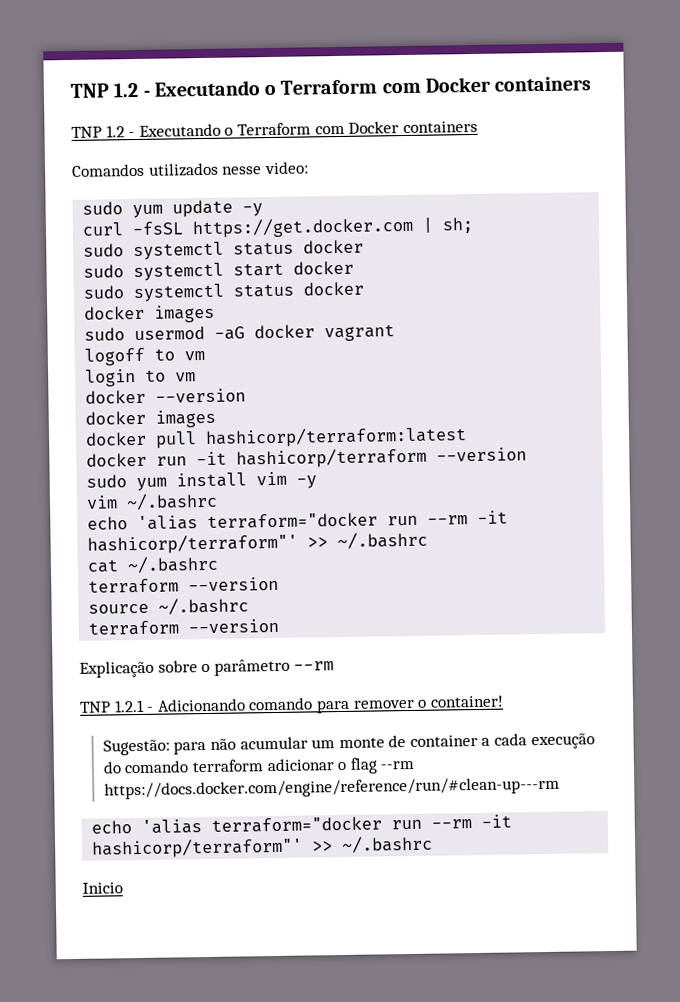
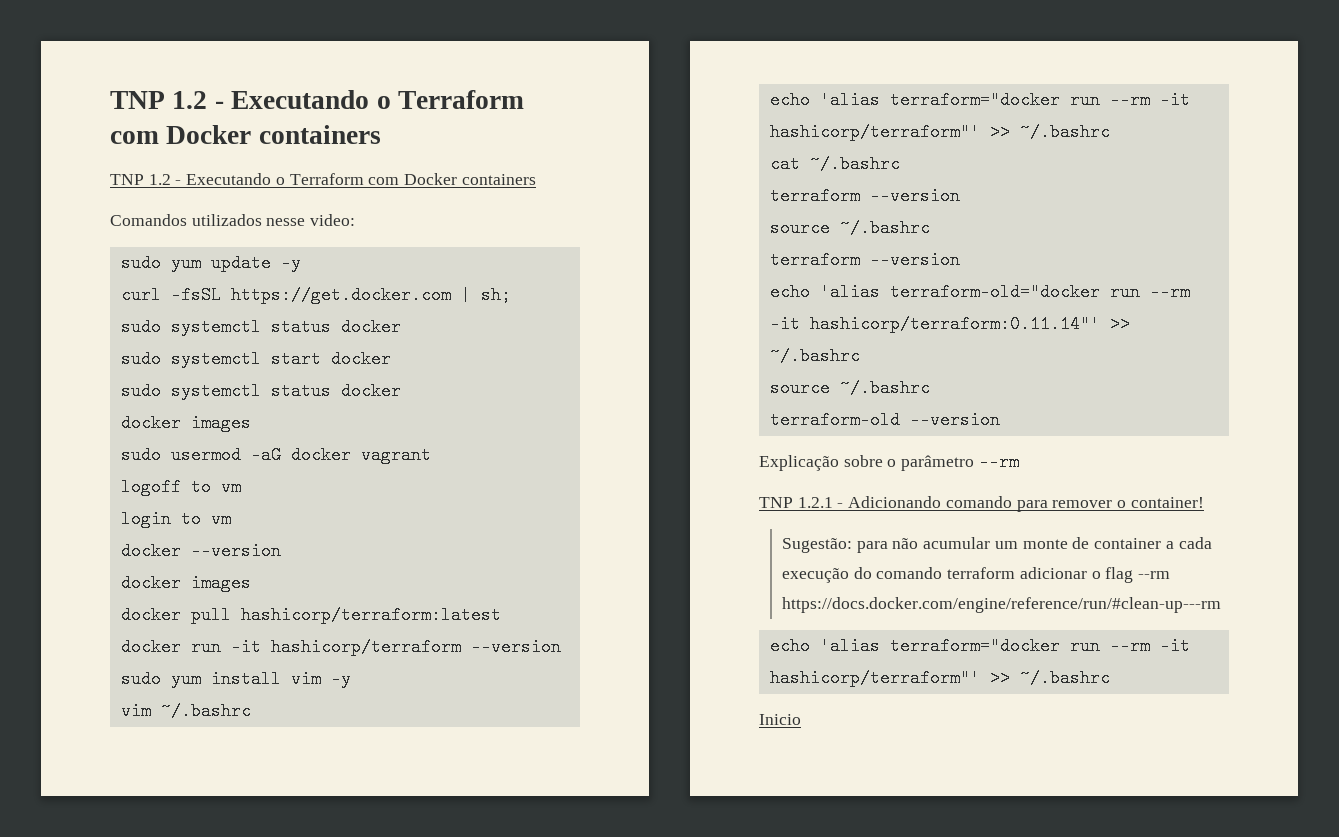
(280, 626) none -> [769,283,1190,301] [769,315,1130,333] [769,347,860,365] [769,379,930,397] [769,411,1000,429] // echo 'alias terraform-old="docker run --rm -it hashicorp/terraform:0.11.14"' >> ~/.bashrc // source ~/.bashrc // terraform-old --version

